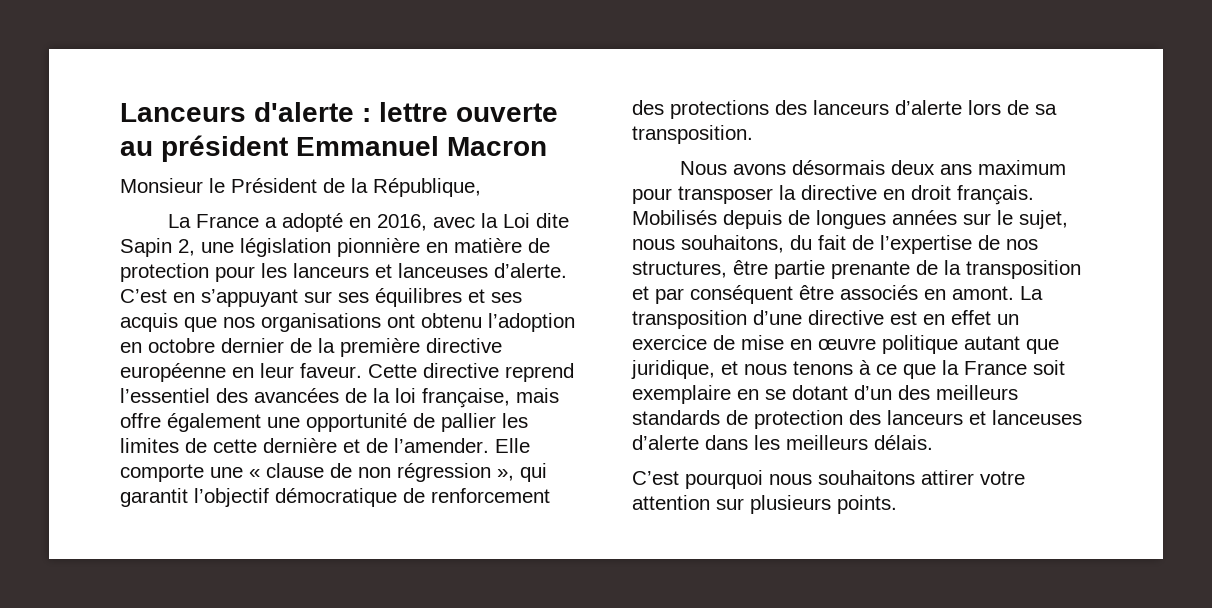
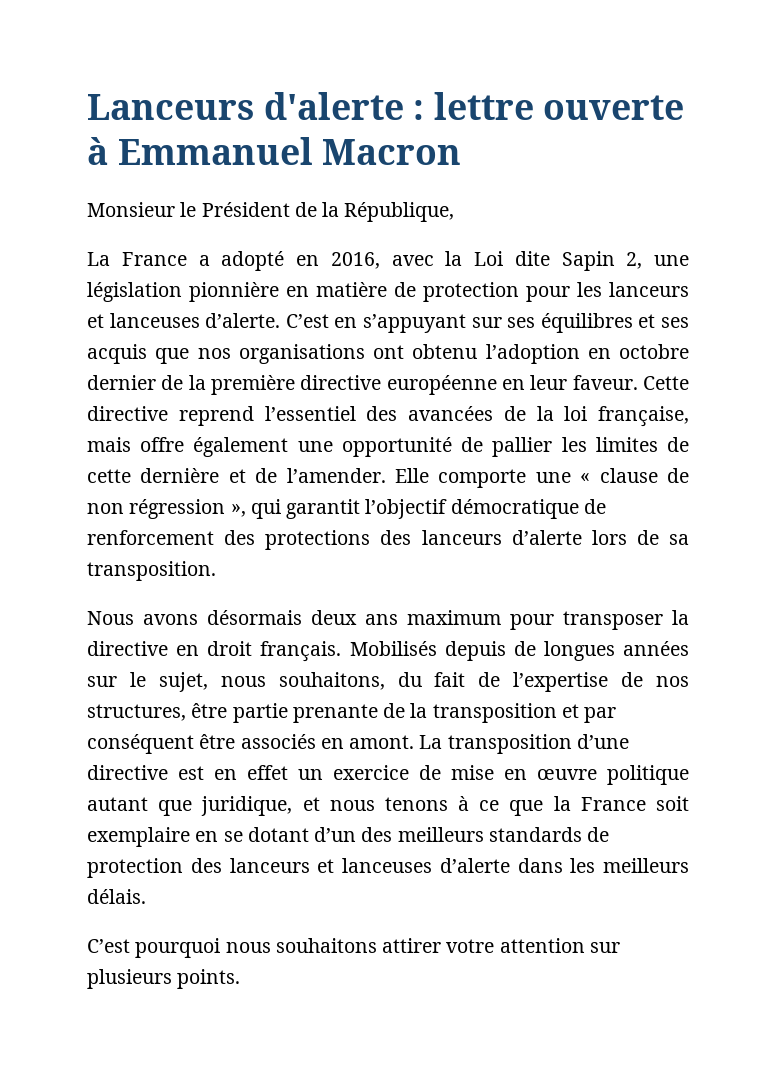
[120,135,288,162] au président -> [87,137,108,165] à

